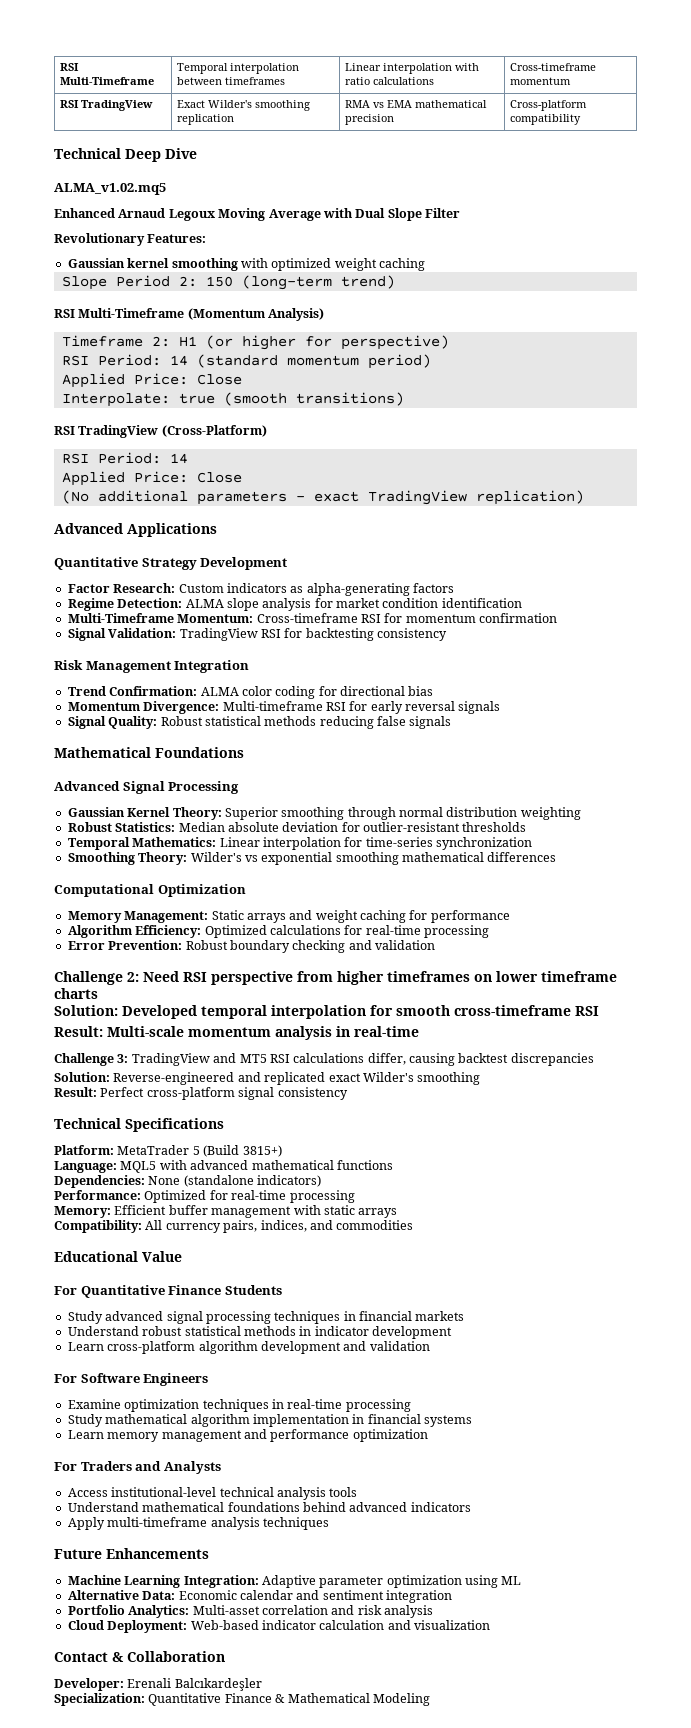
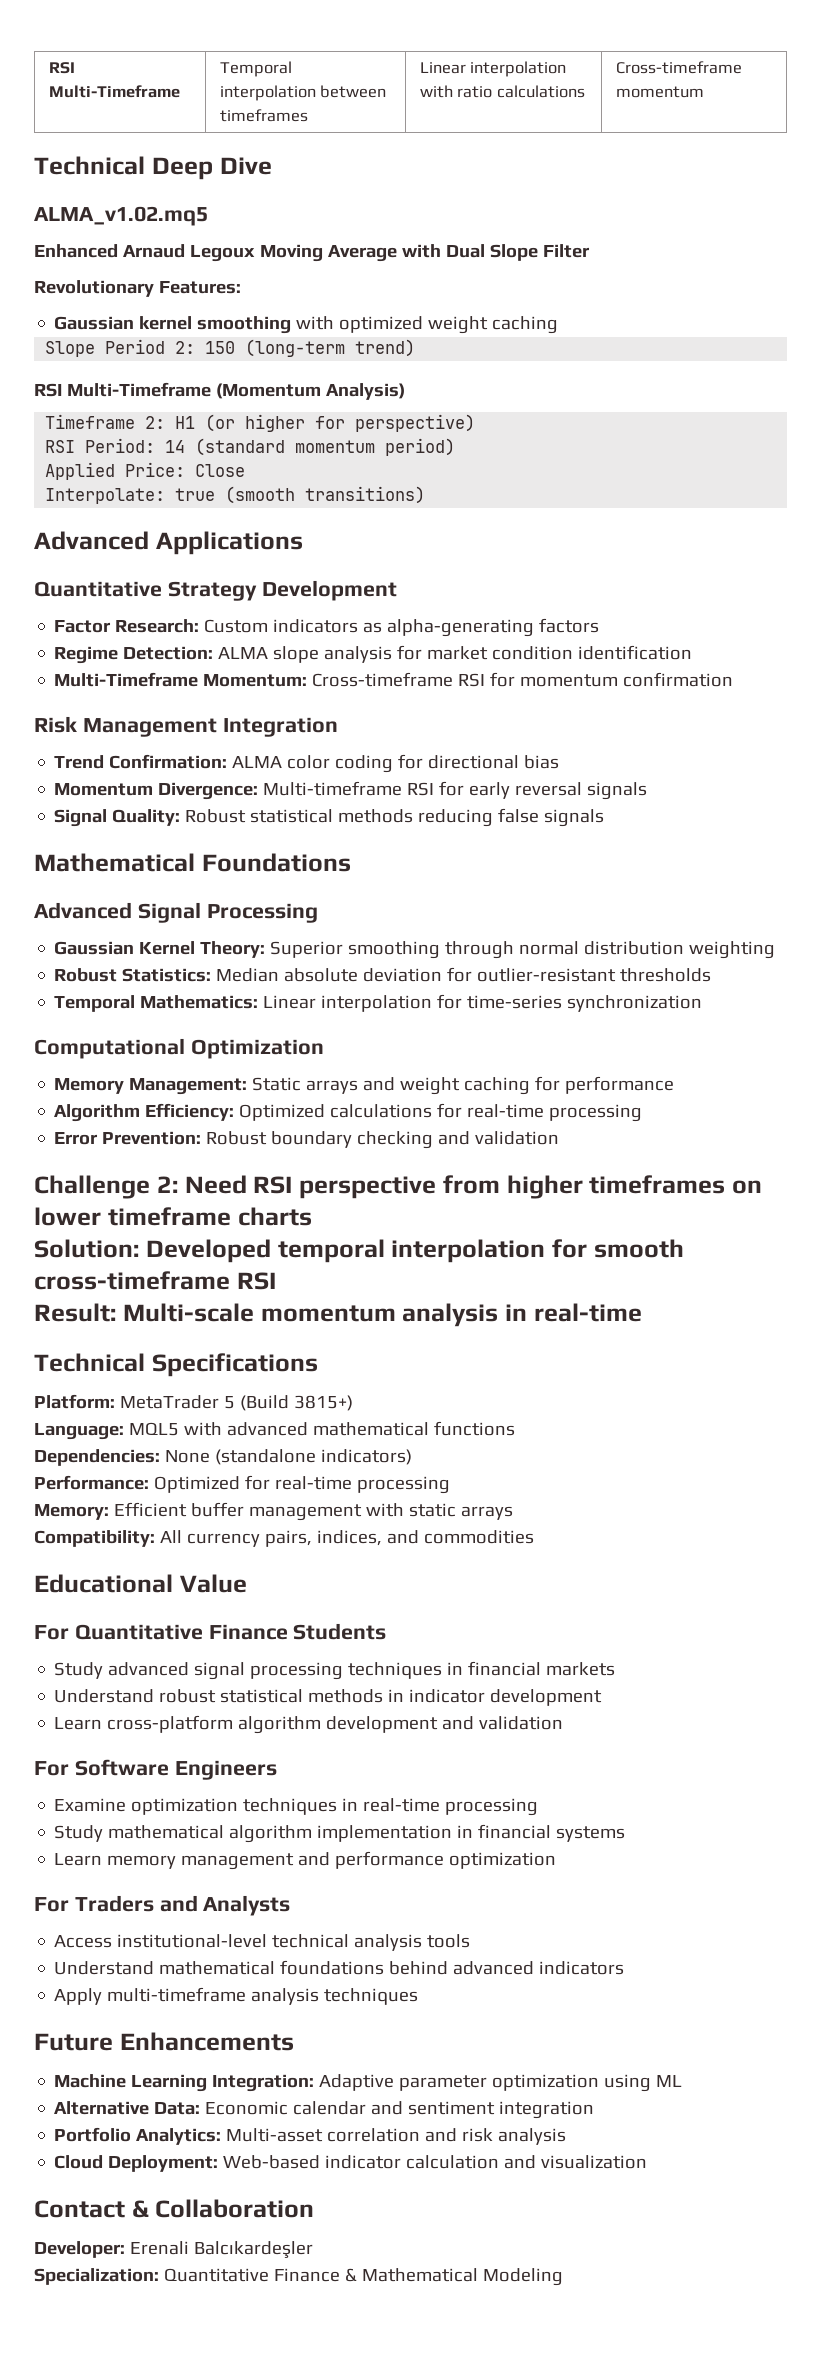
[59,100,153,111] [176,100,310,111] [176,114,234,125] [344,100,487,108] [344,114,394,125] [509,100,587,111] [509,114,581,125] // RSI TradingView | Exact Wilder's smoothing replication | RMA vs EMA mathematical precision | Cross-platform compatibility -> (704, 92) none
[54,425,267,438] [61,452,188,464] [61,471,242,486] [61,490,584,505] // RSI TradingView (Cross-Platform) // RSI Period: 14 // Applied Price: Close // (No additional parameters - exact TradingView replication) -> (426, 495) none
[67,628,447,641] // Signal Validation: TradingView RSI for backtesting consistency -> (734, 679) none
[67,852,557,865] // Smoothing Theory: Wilder's vs exponential smoothing mathematical differences -> (703, 1003) none
[54,1053,594,1066] [54,1072,481,1085] [54,1087,348,1100] // Challenge 3: TradingView and MT5 RSI calculations differ, causing backtest discrepancies // Solution: Reverse-engineered and replicated exact Wilder's smoothing // Result: Perfect cross-platform signal consistency -> (642, 1312) none

